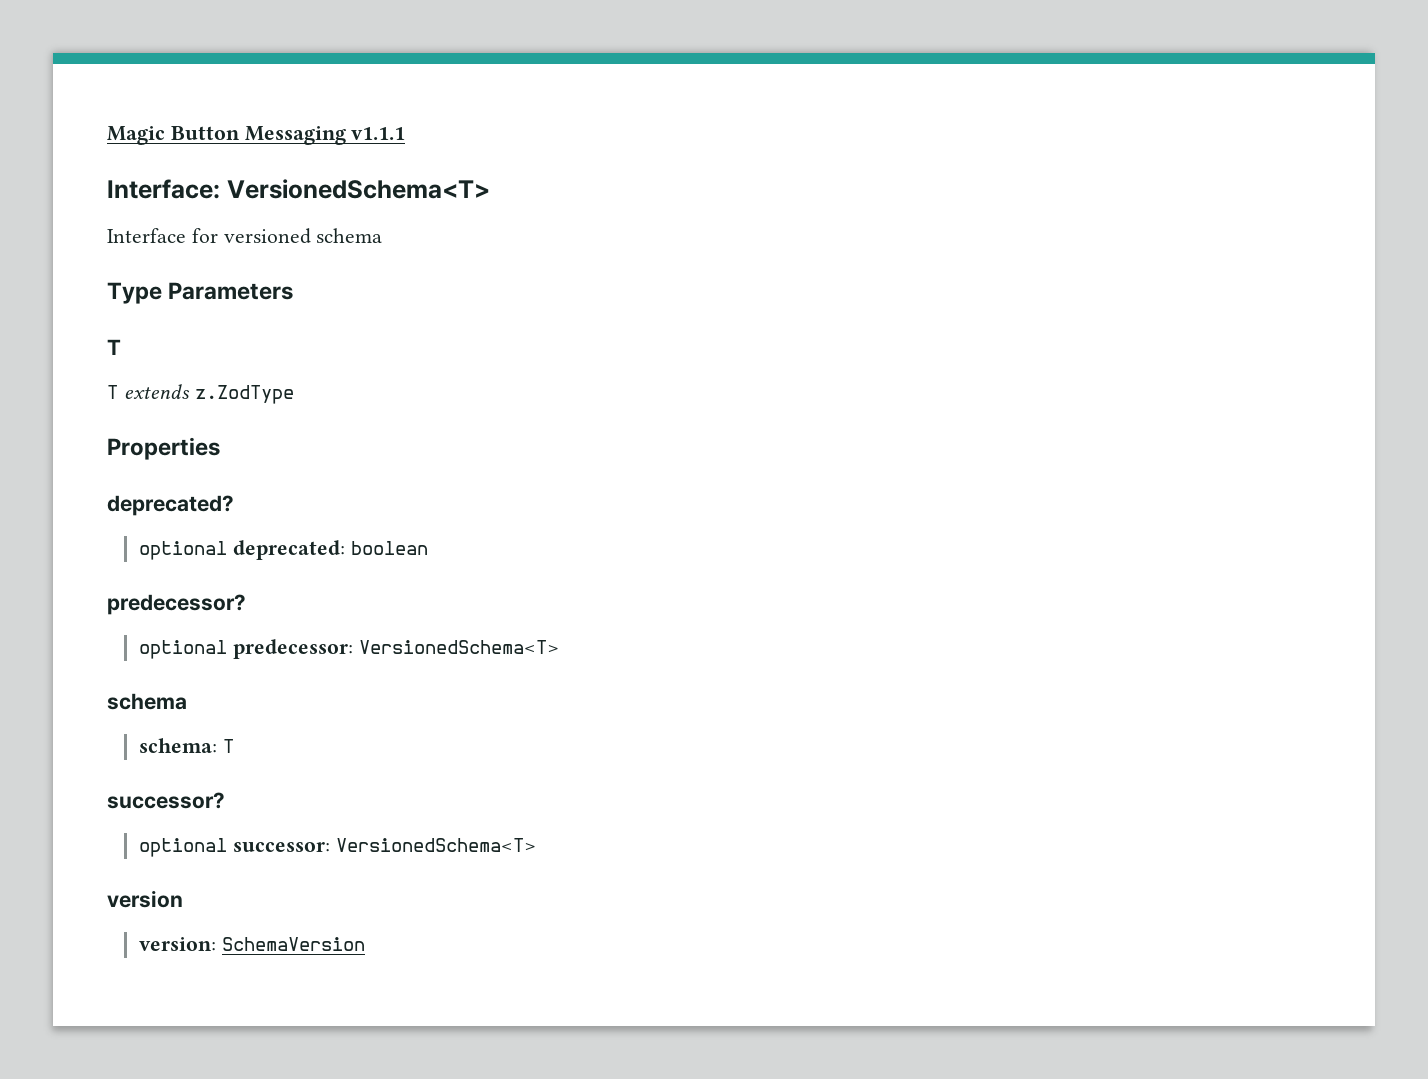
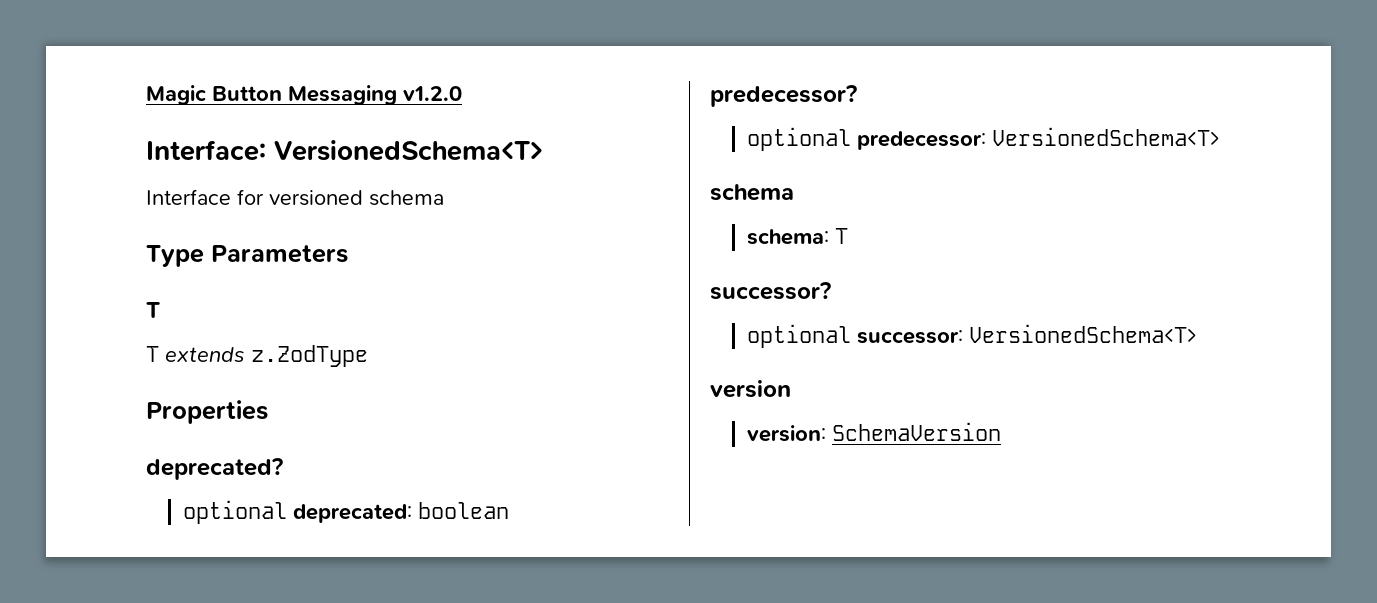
[351,127,406,140] v1.1.1 -> [403,86,462,101] v1.2.0

